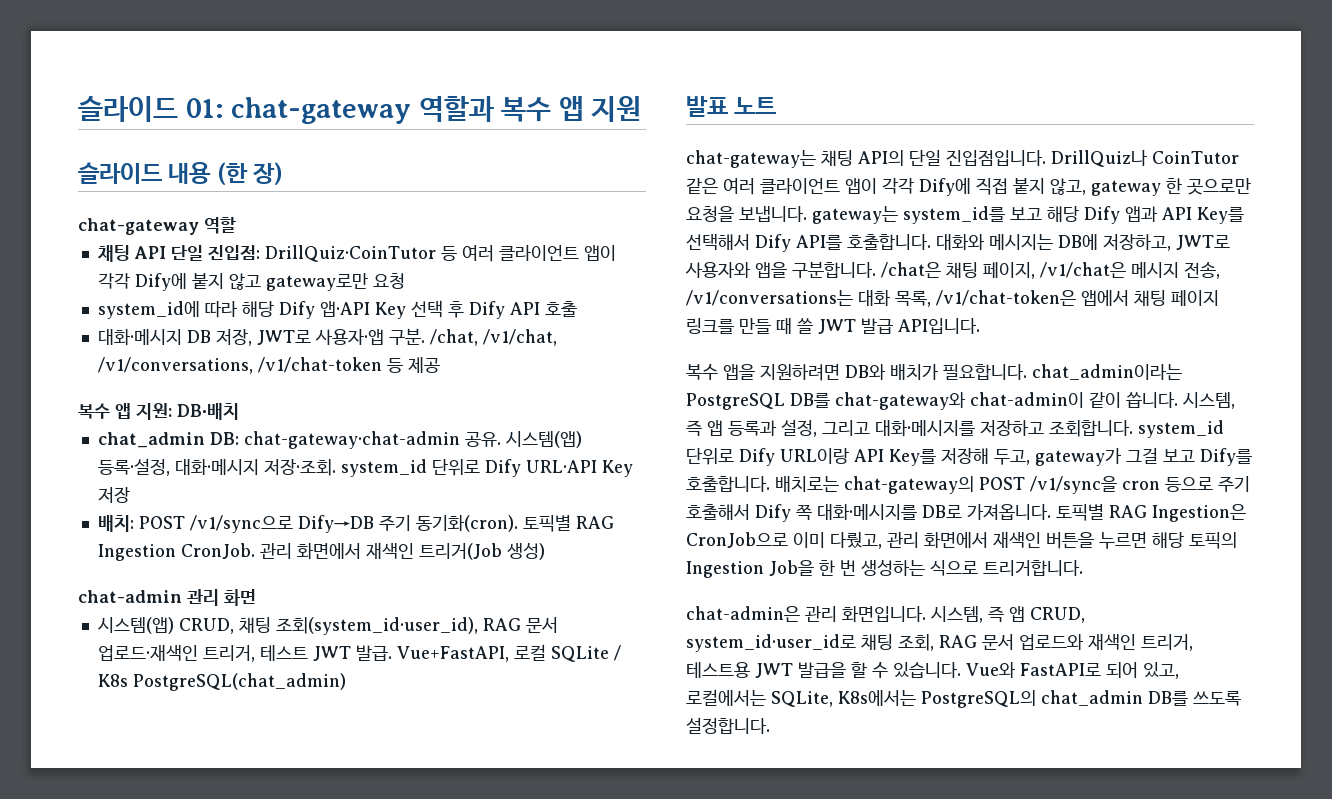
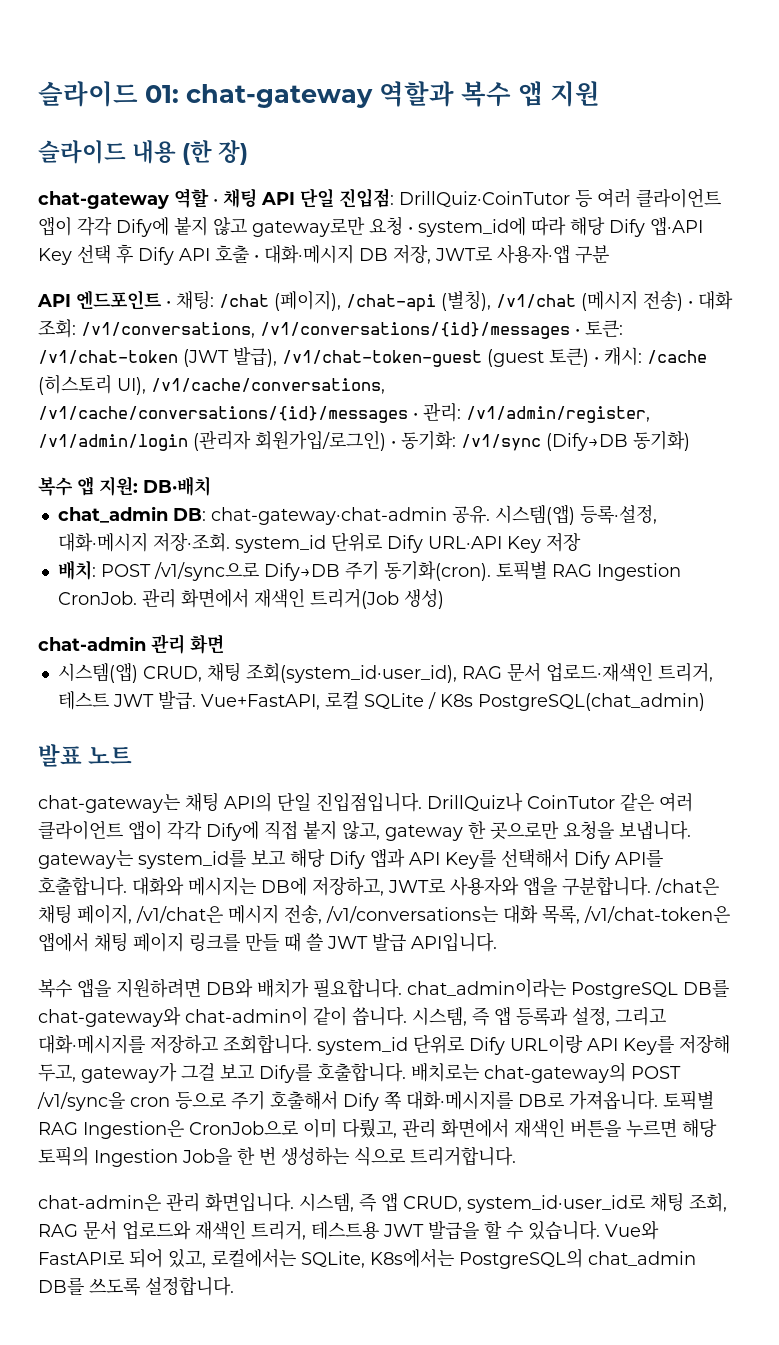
(236, 225) // -> [213,199,218,205] •
(405, 281) // -> [408,227,413,233] •
(577, 309) // -> [254,255,259,261] •
[388,328,557,346] [97,357,440,374] 구분. /chat, /v1/chat, /v1/conversations, /v1/chat-token 등 제공 -> [575,245,609,264] [37,290,733,312] [38,319,623,339] [38,346,707,367] [38,374,385,395] [38,403,650,423] [38,430,690,451] 구분 // API 엔드포인트 • 채팅: /chat (페이지), /chat-api (별칭), /v1/chat (메시지 전송) • 대화 조회: /v1/conversations, /v1/conversations/{id}/messages • 토큰: /v1/chat-token (JWT 발급), /v1/chat-token-guest (guest 토큰) • 캐시: /cache (히스토리 UI), /v1/cache/conversations, /v1/cache/conversations/{id}/messages • 관리: /v1/admin/register, /v1/admin/login (관리자 회원가입/로그인) • 동기화: /v1/sync (Dify→DB 동기화)

